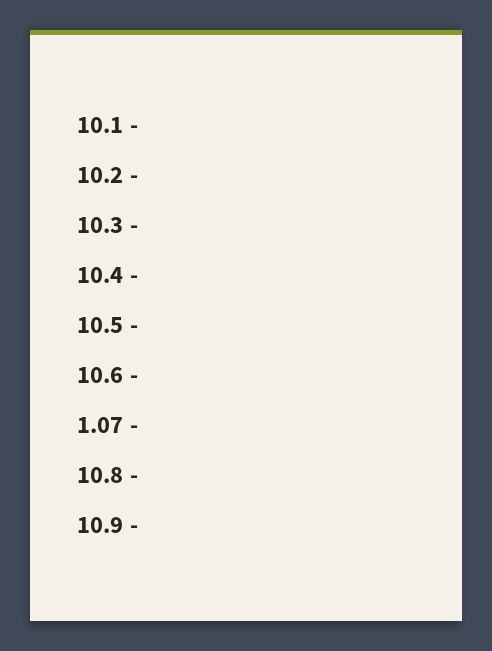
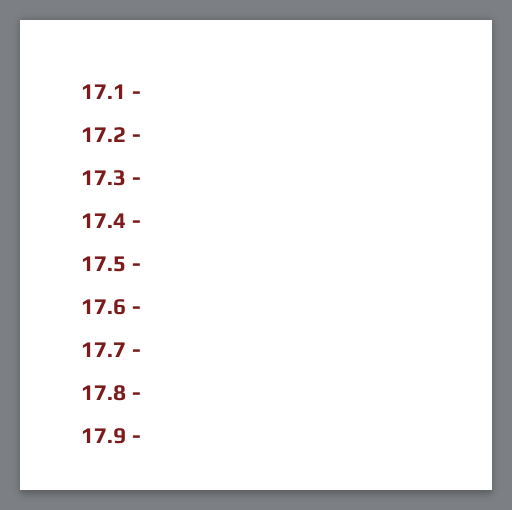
[77,117,138,133] [77,167,138,183] [77,217,138,233] [77,267,138,283] [77,317,138,333] [77,367,138,383] [77,417,138,433] [77,467,138,483] [77,517,123,533] 10.1 - // 10.2 - // 10.3 - // 10.4 - // 10.5 - // 10.6 - // 1.07 - // 10.8 - // 10.9 -> [81,84,142,99] [81,127,142,142] [81,170,142,186] [81,213,142,228] [81,256,142,272] [81,299,142,315] [81,342,142,357] [81,385,142,401] [81,428,126,444] 17.1 - // 17.2 - // 17.3 - // 17.4 - // 17.5 - // 17.6 - // 17.7 - // 17.8 - // 17.9

